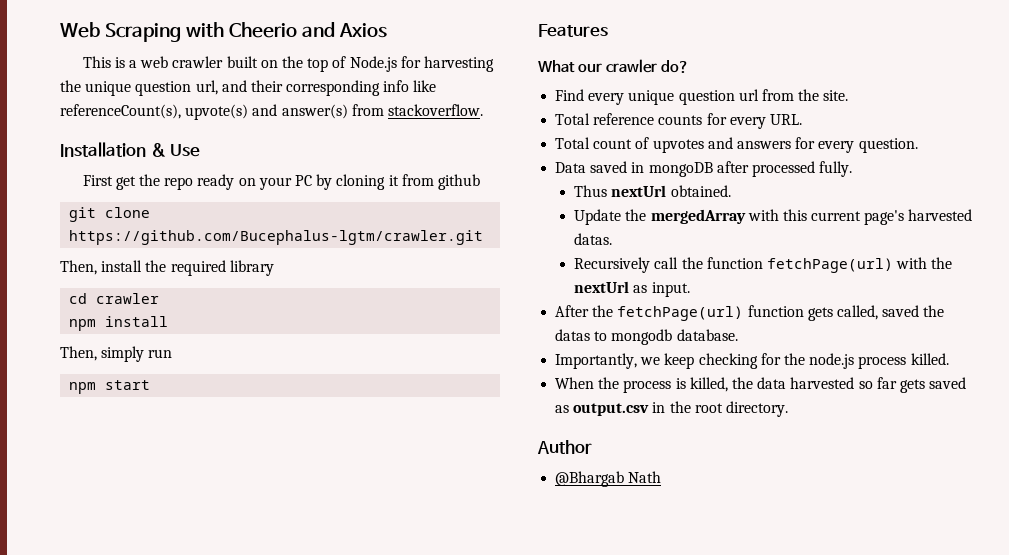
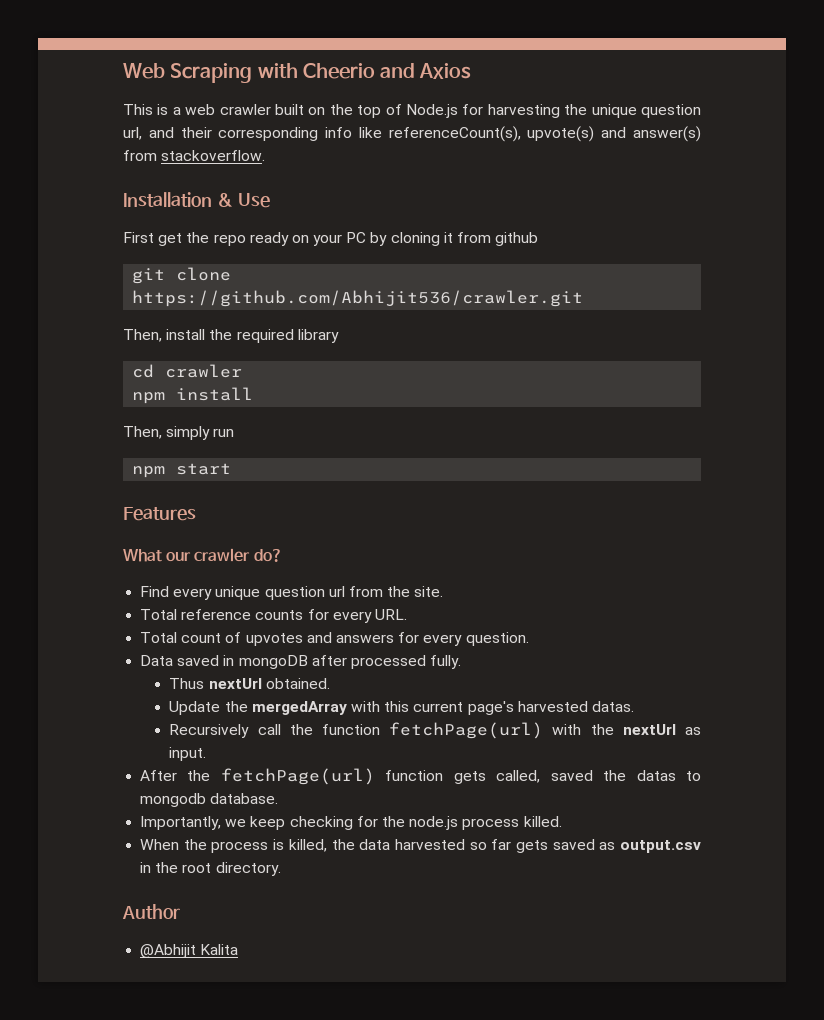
[69,230,484,245] https://github.com/Bucephalus-lgtm/crawler.git -> [132,290,584,307] https://github.com/Abhijit536/crawler.git
[555,471,662,487] @Bhargab Nath -> [140,944,239,958] @Abhijit Kalita

